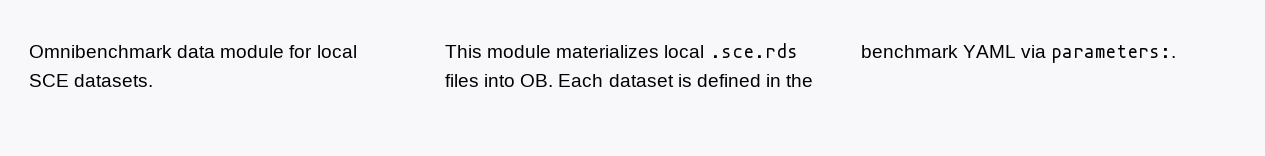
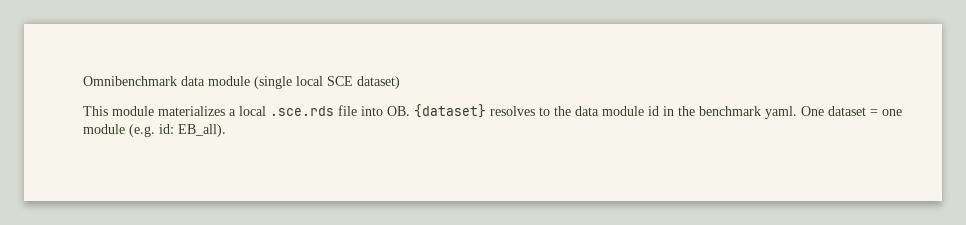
[289,45,313,58] for -> [254,76,292,89] (single
[74,74,154,87] datasets. -> [357,76,400,89] dataset)
(660, 51) none -> [229,109,236,116] a
[445,74,479,87] files -> [338,105,357,116] file
[558,74,814,87] [861,45,1177,63] Each dataset is defined in the benchmark YAML via parameters:. -> [414,104,902,119] [83,124,226,137] {dataset} resolves to the data module id in the benchmark yaml. One dataset = one module (e.g. id: EB_all).

